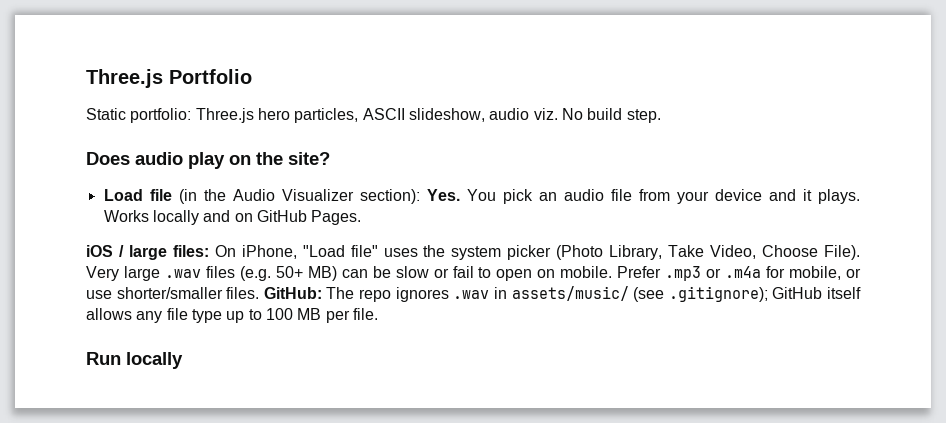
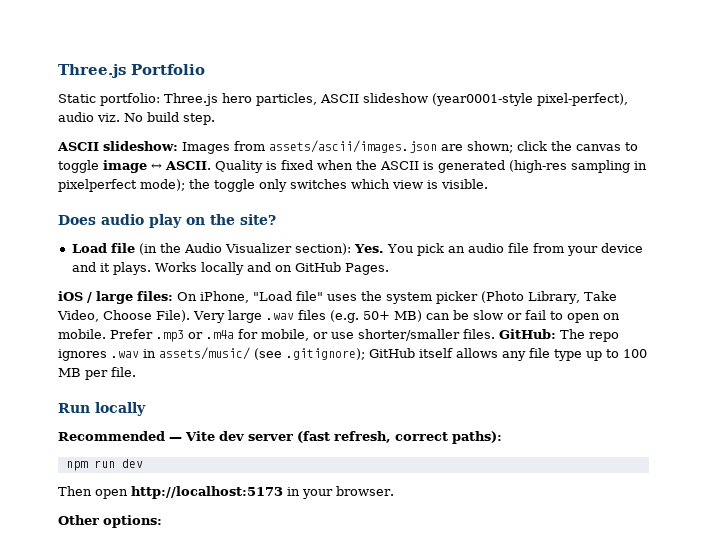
[408,108,485,122] slideshow, -> [363,93,628,106] slideshow (year0001-style pixel-perfect),
(661, 116) none -> [57,140,638,154] [58,160,647,173] [58,179,488,192] // ASCII slideshow: Images from assets/ascii/images.json are shown; click the canvas to toggle image ↔ ASCII. Quality is fixed when the ASCII is generated (high-res sampling in pixelperfect mode); the toggle only switches which view is visible.
(183, 360) none -> [58,431,502,444] [65,459,143,471] [58,486,394,499] [58,515,162,528] // Recommended — Vite dev server (fast refresh, correct paths): // npm run dev // Then open http://localhost:5173 in your browser. // Other options:

